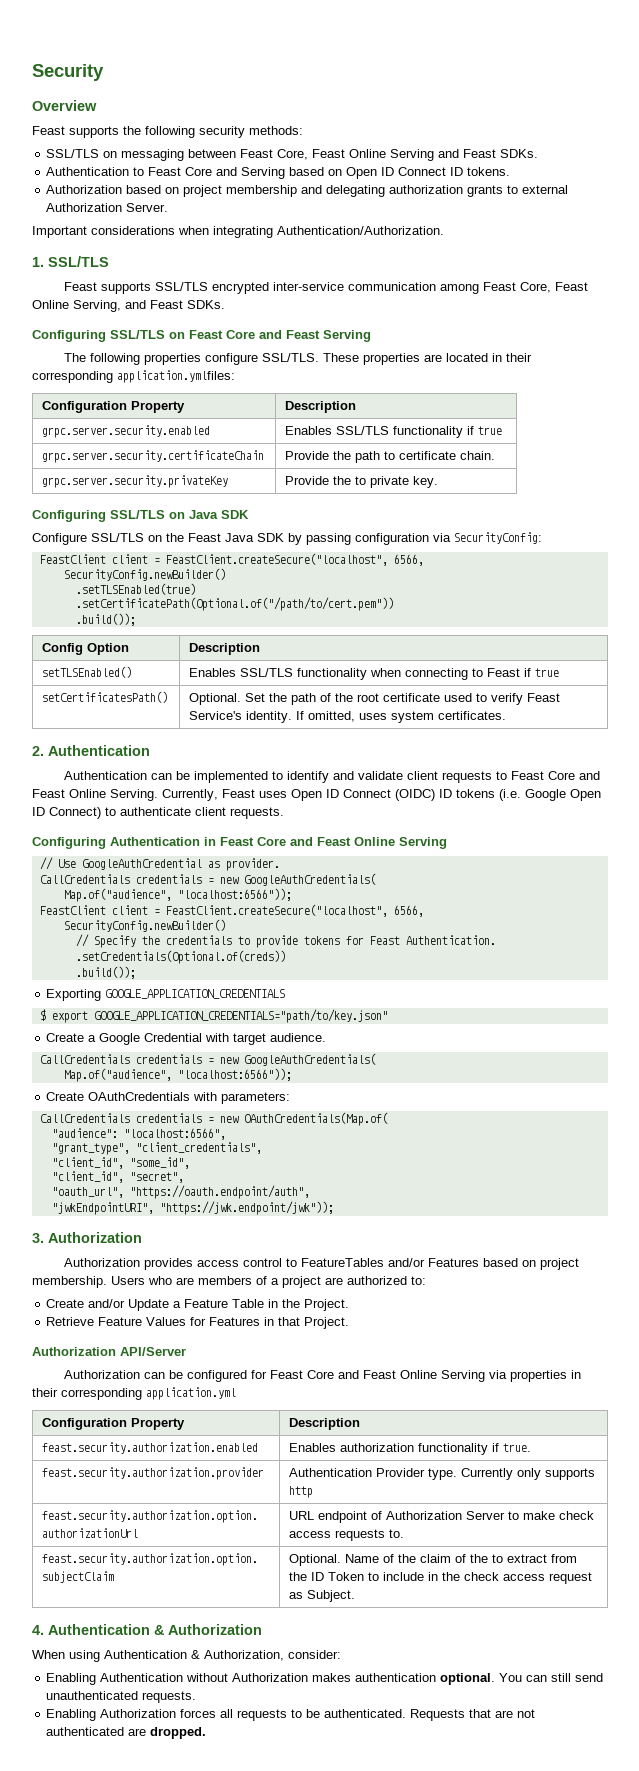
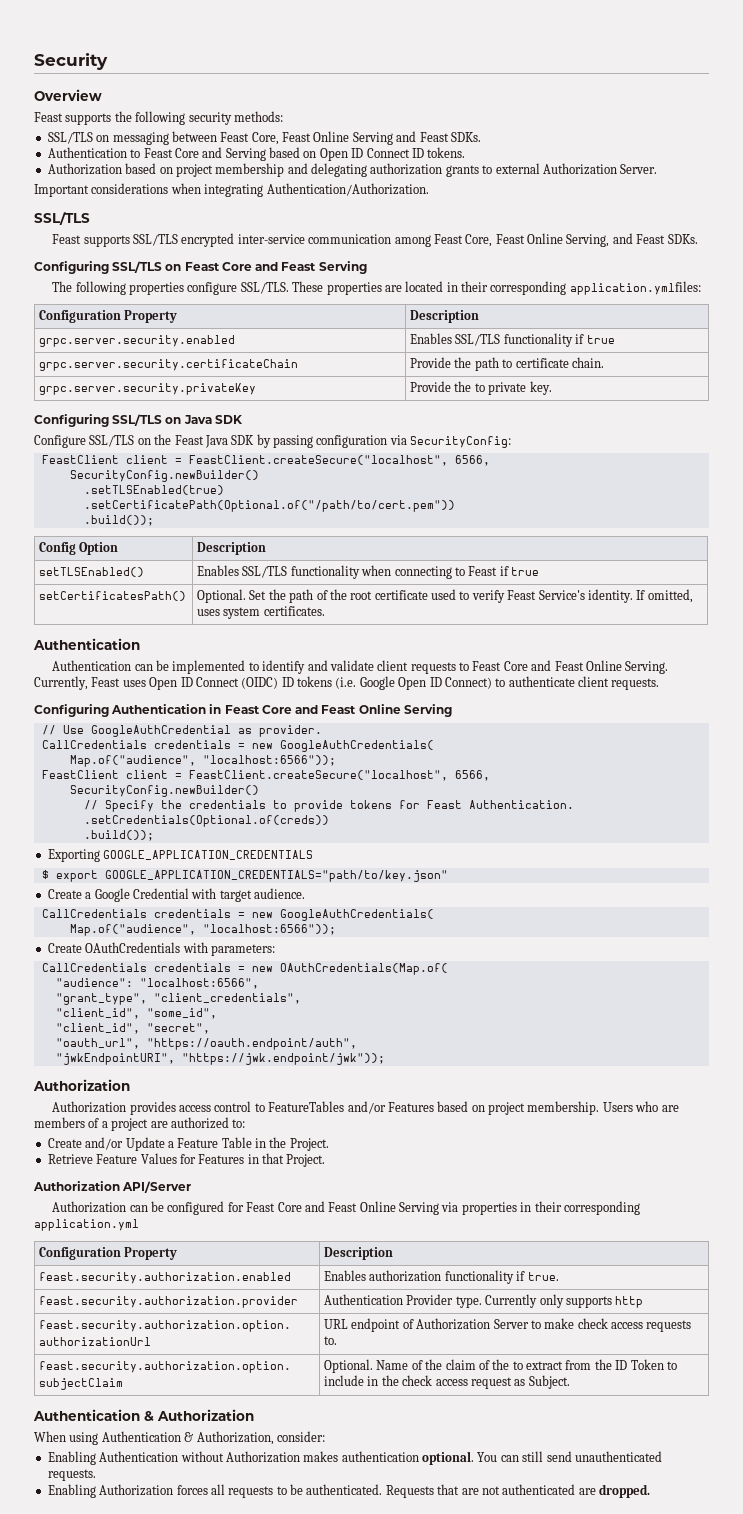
[32,257,44,267] 1. -> (429, 189) none
[32,746,44,756] 2. -> (325, 611) none
[32,1233,44,1243] 3. -> (385, 1059) none
[32,1625,44,1635] 4. -> (570, 1382) none

